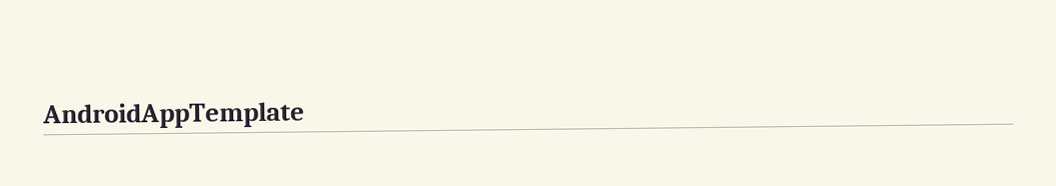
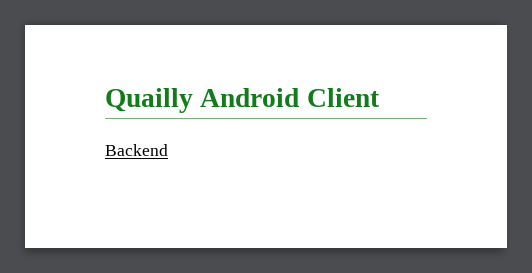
[42,101,305,130] AndroidAppTemplate -> [105,88,380,113] [105,144,168,156] Quailly Android Client // Backend

